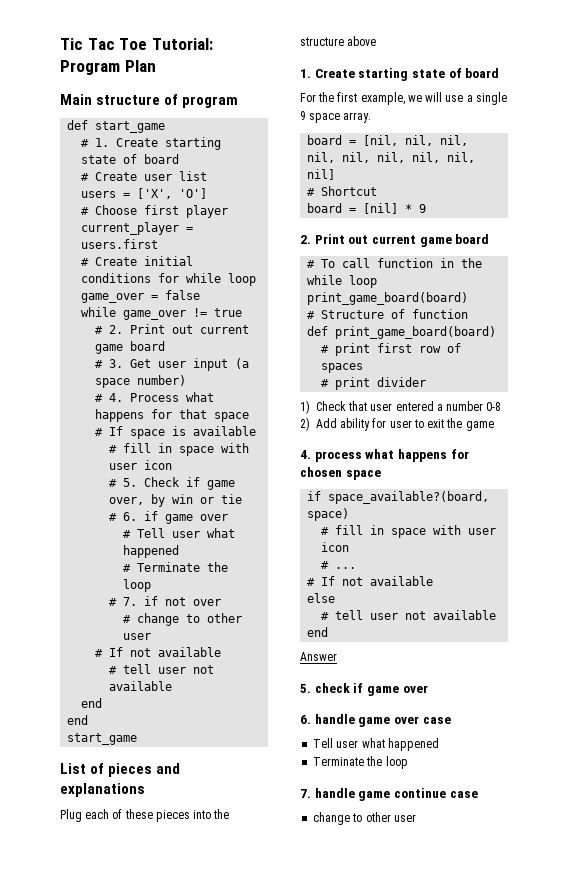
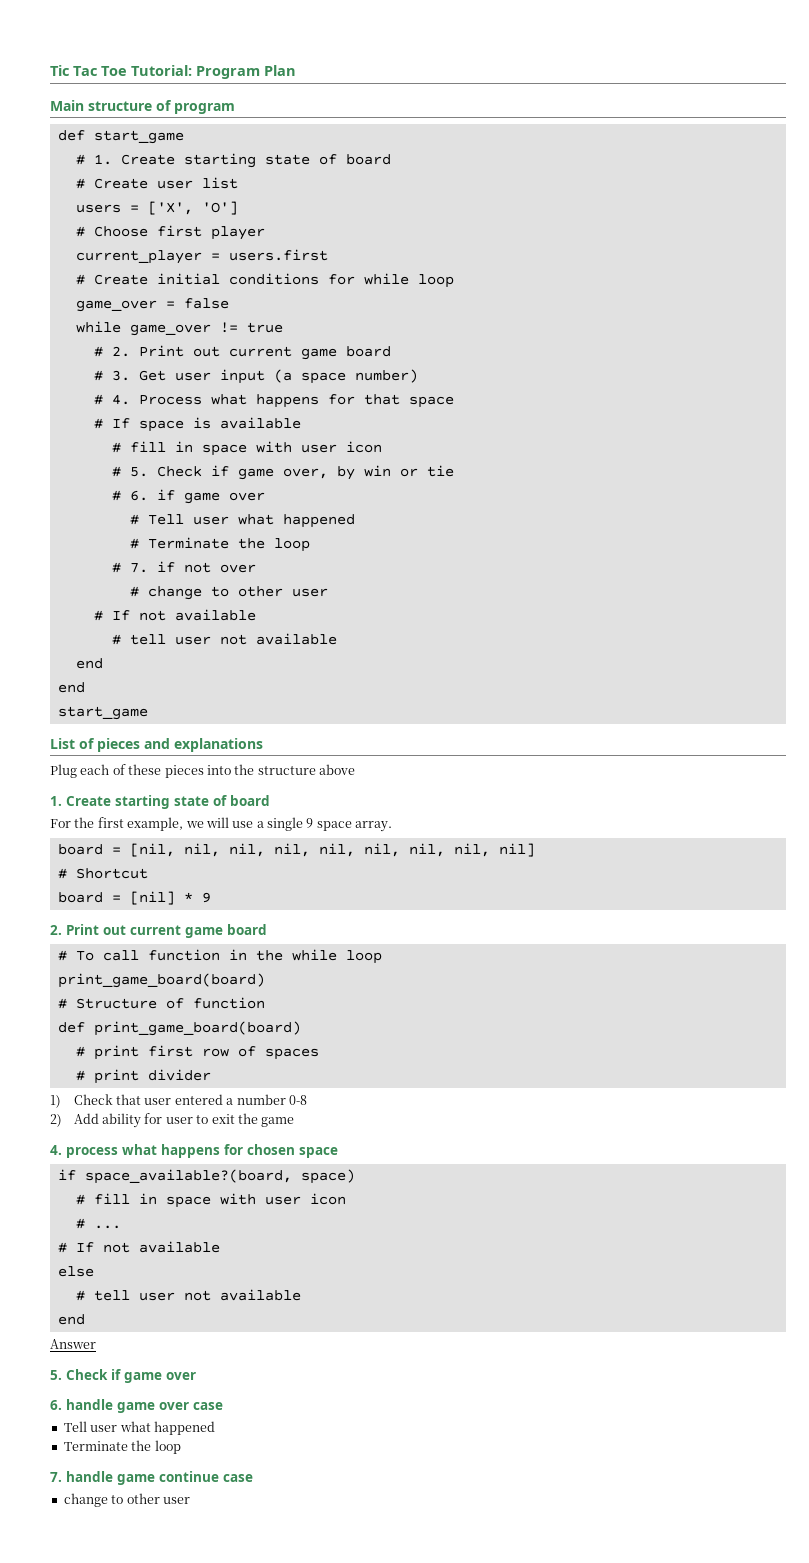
[314,683,350,693] check -> [66,1369,108,1380] Check

